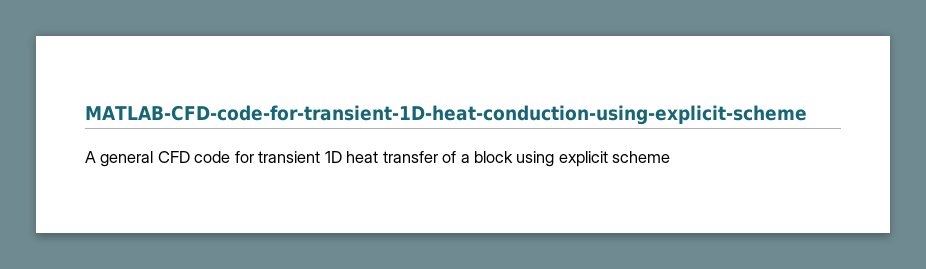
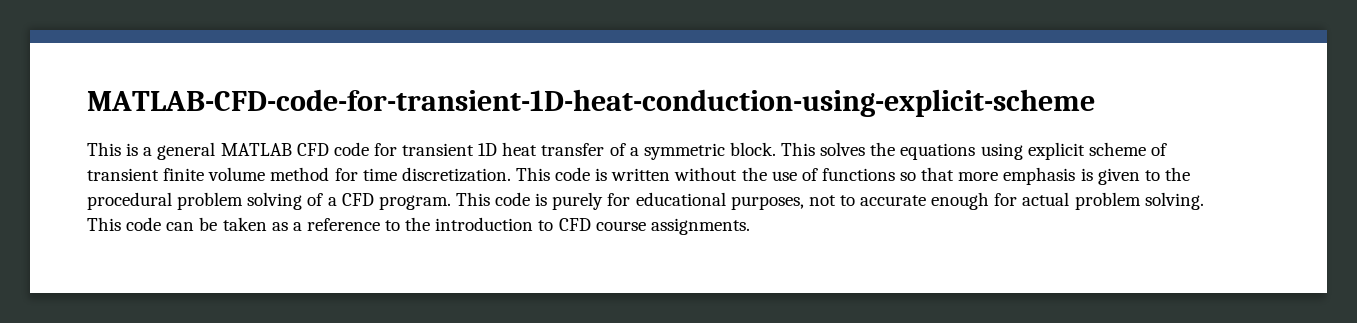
[85,151,154,167] A general -> [87,142,292,160] This is a general MATLAB
[474,151,671,167] block using explicit scheme -> [643,142,1167,160] [87,167,1190,185] [87,192,1204,210] [87,217,750,235] symmetric block. This solves the equations using explicit scheme of transient finite volume method for time discretization. This code is written without the use of functions so that more emphasis is given to the procedural problem solving of a CFD program. This code is purely for educational purposes, not to accurate enough for actual problem solving. This code can be taken as a reference to the introduction to CFD course assignments.

